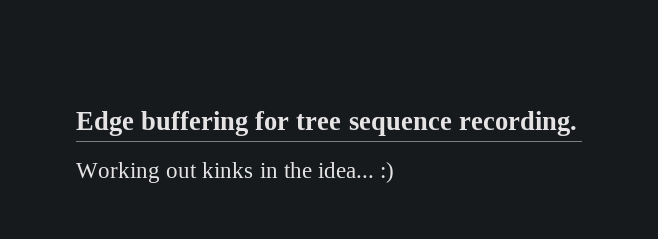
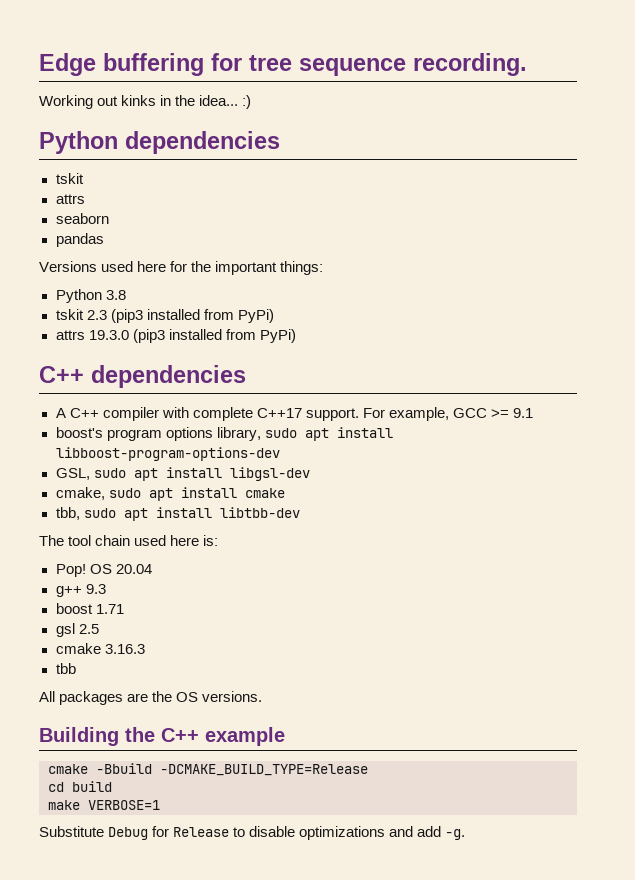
(395, 172) none -> [39,131,280,154] [55,173,84,184] [55,194,85,204] [55,213,109,224] [55,233,104,247] [39,261,324,275] [55,289,126,303] [55,309,274,323] [55,329,296,343] [39,365,246,388] [55,407,534,421] [55,427,393,441] [55,447,280,461] [55,467,310,481] [55,487,285,501] [55,507,300,521] [39,535,219,546] [55,564,152,577] [55,584,106,597] [55,603,124,614] [55,623,99,637] [55,643,145,654] [55,663,76,674] [39,691,263,705] [39,727,285,746] [48,763,368,776] [48,781,112,792] [48,800,160,810] [39,826,466,840] // Python dependencies // tskit // attrs // seaborn // pandas // Versions used here for the important things: // Python 3.8 // tskit 2.3 (pip3 installed from PyPi) // attrs 19.3.0 (pip3 installed from PyPi) // C++ dependencies // A C++ compiler with complete C++17 support. For example, GCC >= 9.1 // boost's program options library, sudo apt install libboost-program-options-dev // GSL, sudo apt install libgsl-dev // cmake, sudo apt install cmake // tbb, sudo apt install libtbb-dev // The tool chain used here is: // Pop! OS 20.04 // g++ 9.3 // boost 1.71 // gsl 2.5 // cmake 3.16.3 // tbb // All packages are the OS versions. // Building the C++ example // cmake -Bbuild -DCMAKE_BUILD_TYPE=Release // cd build // make VERBOSE=1 // Substitute Debug for Release to disable optimizations and add -g.

